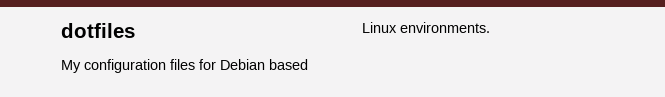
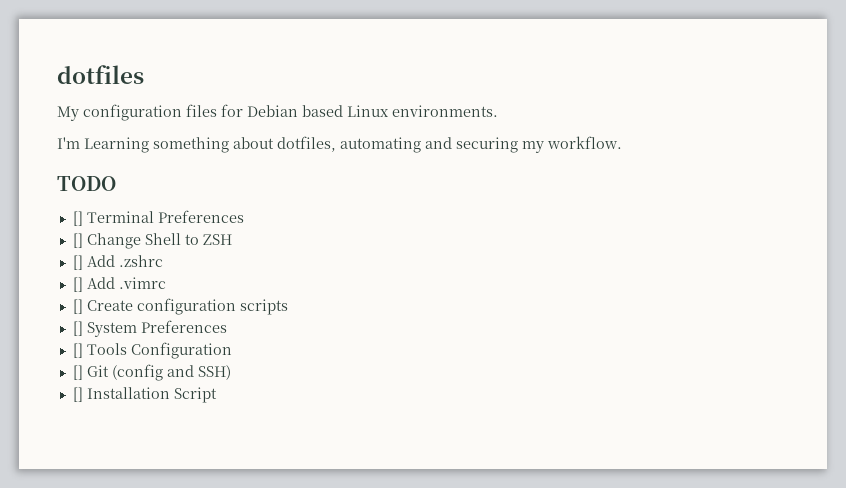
(490, 27) none -> [57,136,622,153] [57,176,116,191] [72,210,244,226] [72,233,232,249] [72,255,163,270] [72,277,166,292] [72,298,288,315] [72,320,227,337] [72,342,232,359] [72,364,231,381] [72,387,217,403] // I'm Learning something about dotfiles, automating and securing my workflow. // TODO // [] Terminal Preferences // [] Change Shell to ZSH // [] Add .zshrc // [] Add .vimrc // [] Create configuration scripts // [] System Preferences // [] Tools Configuration // [] Git (config and SSH) // [] Installation Script

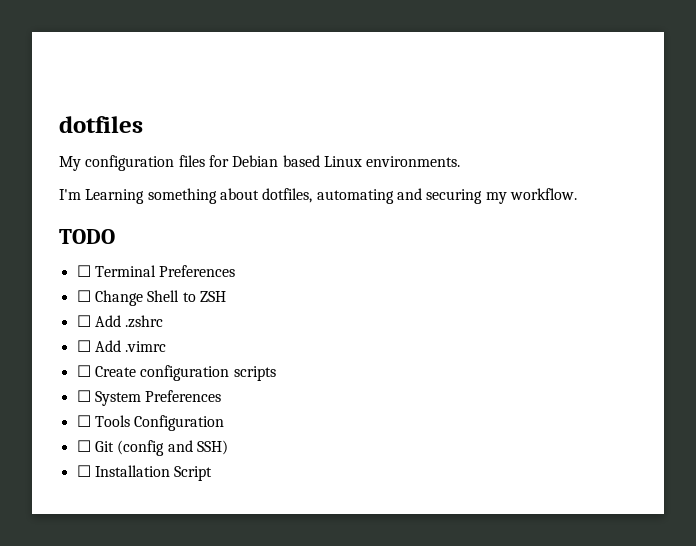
[72,211,83,226] [] -> [76,265,91,277] ☐
[72,233,83,248] [] -> [76,290,91,302] ☐
[72,255,83,270] [] -> [76,315,91,327] ☐
[72,277,83,292] [] -> [76,340,91,352] ☐
[72,299,83,314] [] -> [76,365,91,377] ☐
[72,321,83,336] [] -> [76,390,91,402] ☐
[72,343,83,358] [] -> [76,415,91,427] ☐
[72,365,83,380] [] -> [76,440,91,452] ☐
[72,387,83,402] [] -> [76,465,91,477] ☐

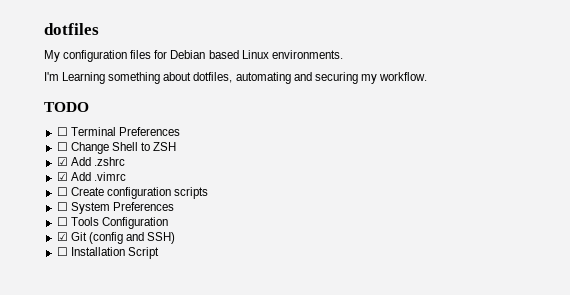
[76,315,91,327] ☐ -> [56,157,68,166] ☑
[76,340,91,352] ☐ -> [56,172,68,181] ☑
[76,440,91,452] ☐ -> [56,232,68,241] ☑

